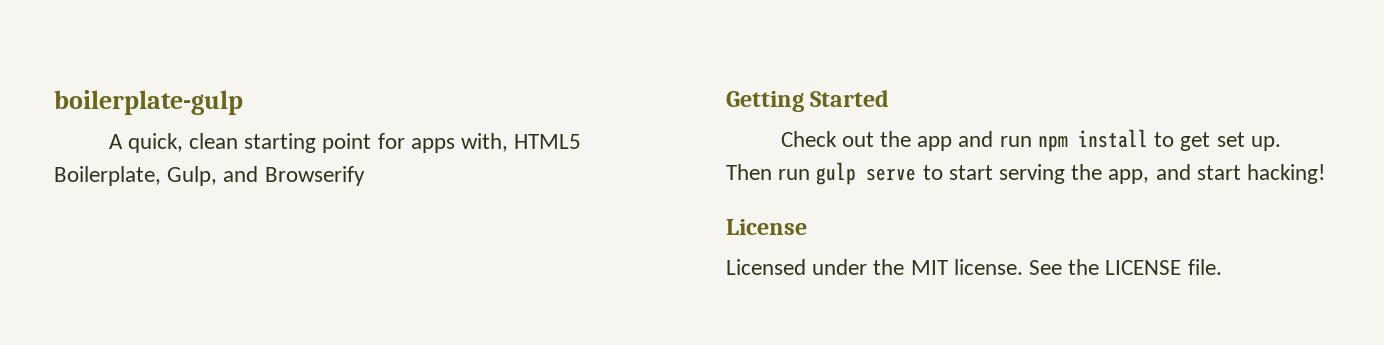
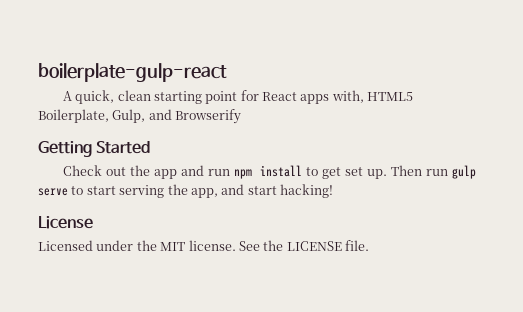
[54,90,243,115] boilerplate-gulp -> [38,63,227,82] boilerplate-gulp-react
(405, 141) none -> [262,92,298,101] React

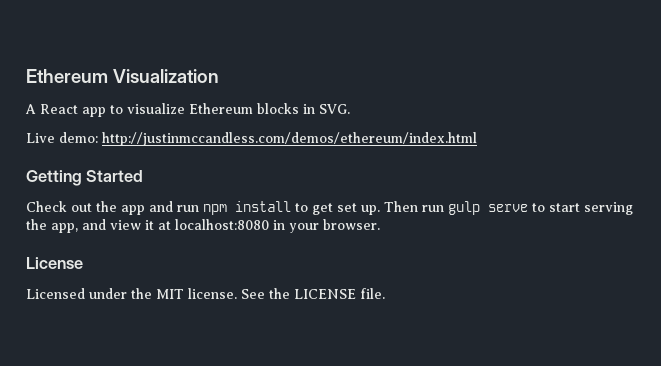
[38,63,227,82] boilerplate-gulp-react -> [26,69,219,83] Ethereum Visualization
[75,90,414,104] [38,109,242,124] quick, clean starting point for React apps with, HTML5 Boilerplate, Gulp, and Browserify -> [40,103,350,117] [26,132,477,146] React app to visualize Ethereum blocks in SVG. // Live demo: http://justinmccandless.com/demos/ethereum/index.html
[247,184,333,198] start hacking! -> [110,219,380,233] view it at localhost:8080 in your browser.

